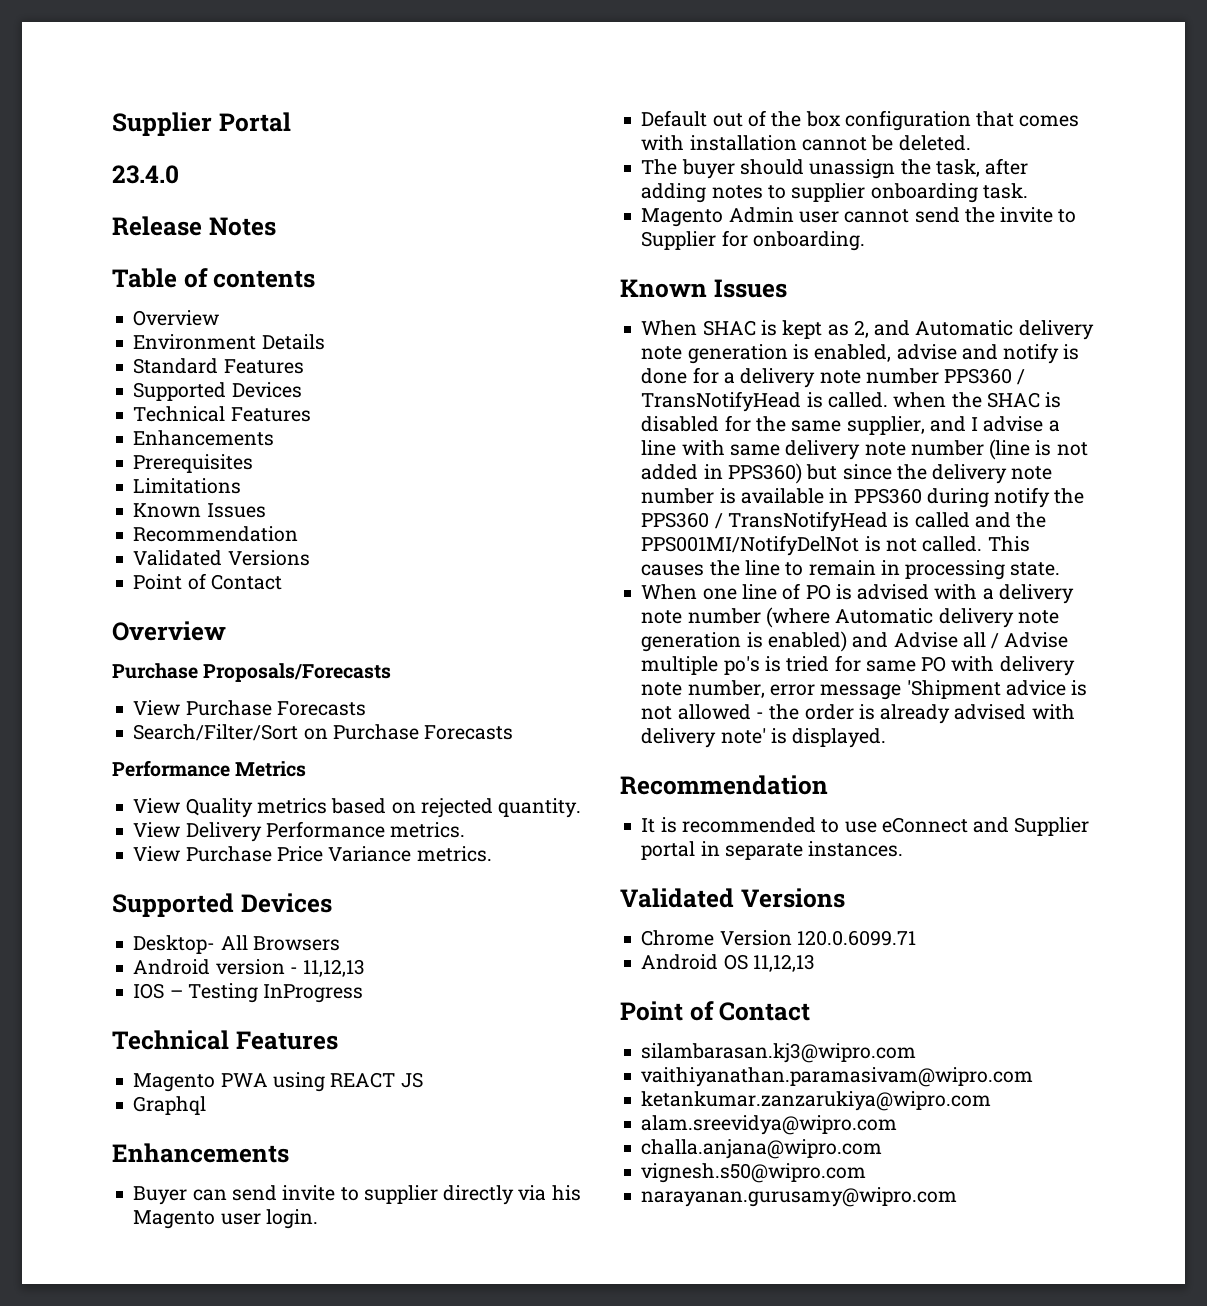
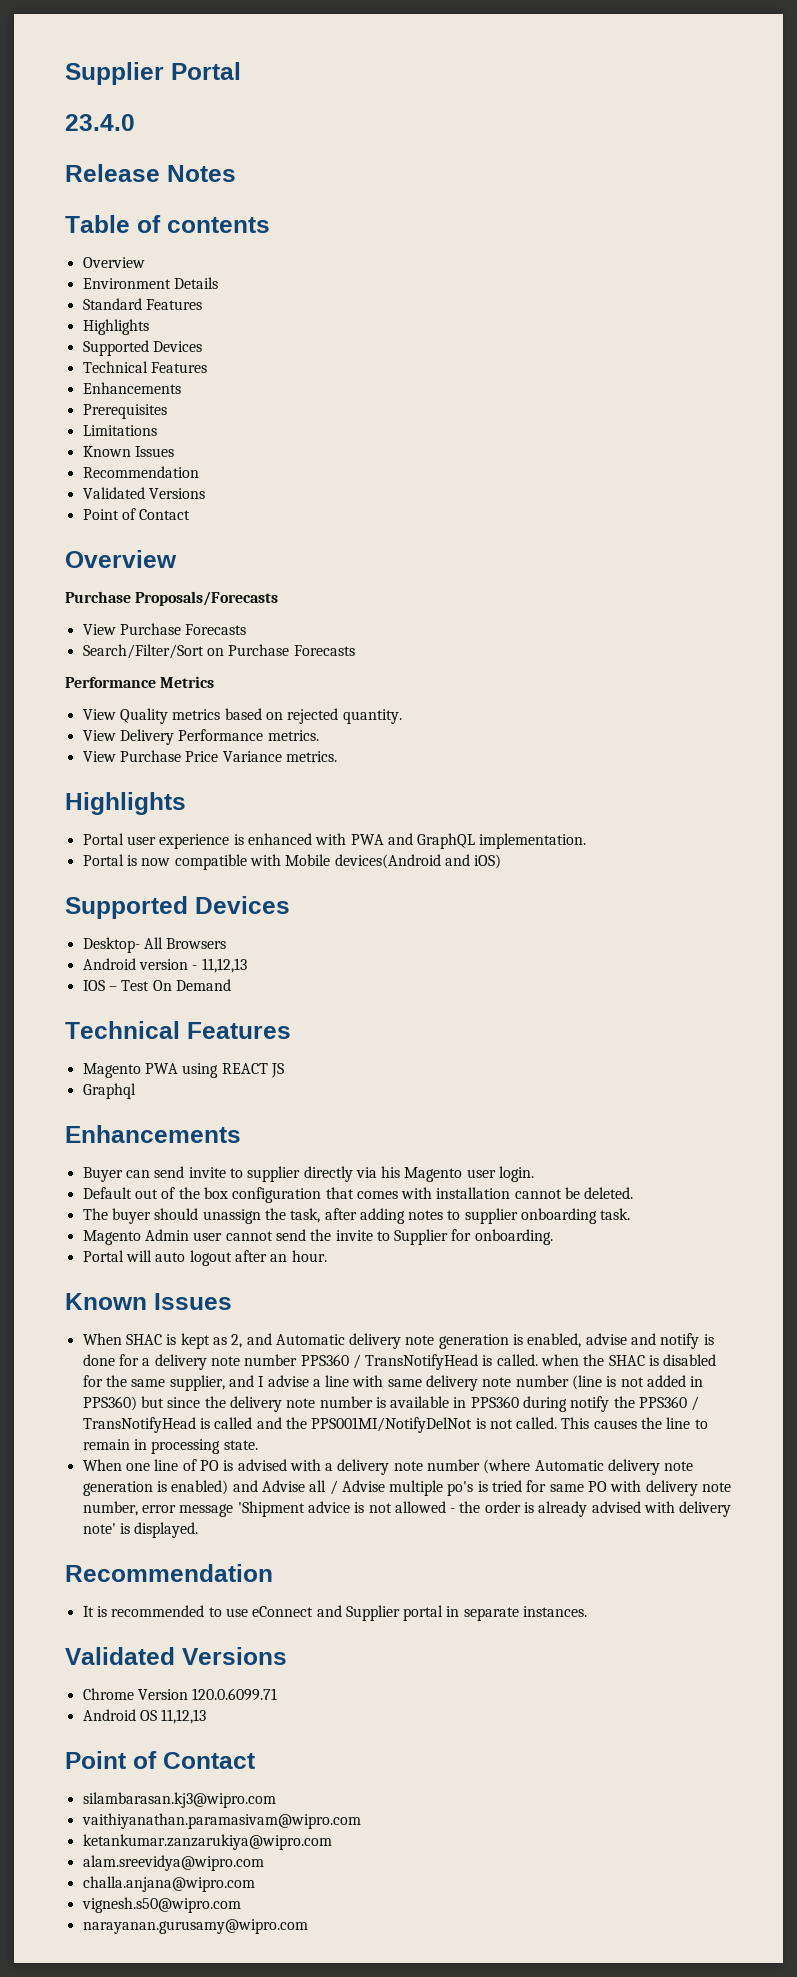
(304, 366) none -> [82,319,149,335] // Highlights
(492, 854) none -> [65,792,186,815] [82,833,587,849] [82,854,502,870] // Highlights // Portal user experience is enhanced with PWA and GraphQL implementation. // Portal is now compatible with Mobile devices(Android and iOS)
[187,983,364,1003] Testing InProgress -> [121,979,231,991] Test On Demand
(865, 241) none -> [82,1250,327,1266] // Portal will auto logout after an hour.

